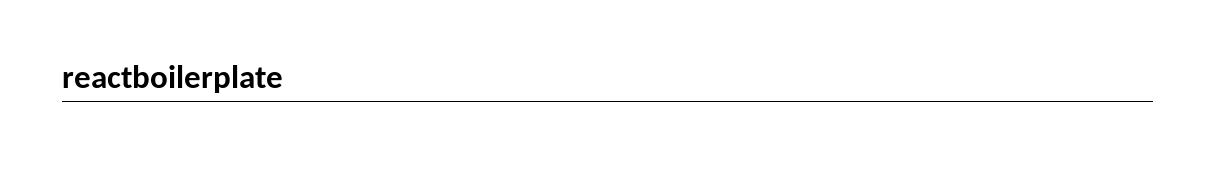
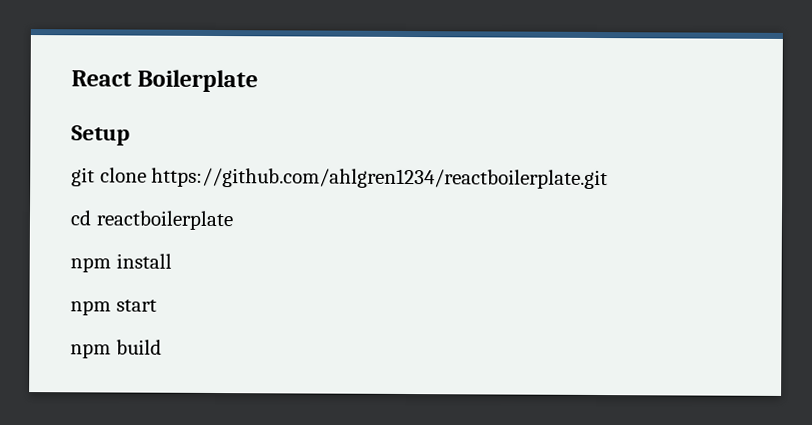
[62,65,283,93] reactboilerplate -> [71,69,259,93] [71,125,130,146] [71,167,609,190] [70,210,234,231] [70,253,172,273] [70,299,157,316] [70,339,162,359] React Boilerplate // Setup // git clone https://github.com/ahlgren1234/reactboilerplate.git // cd reactboilerplate // npm install // npm start // npm build

